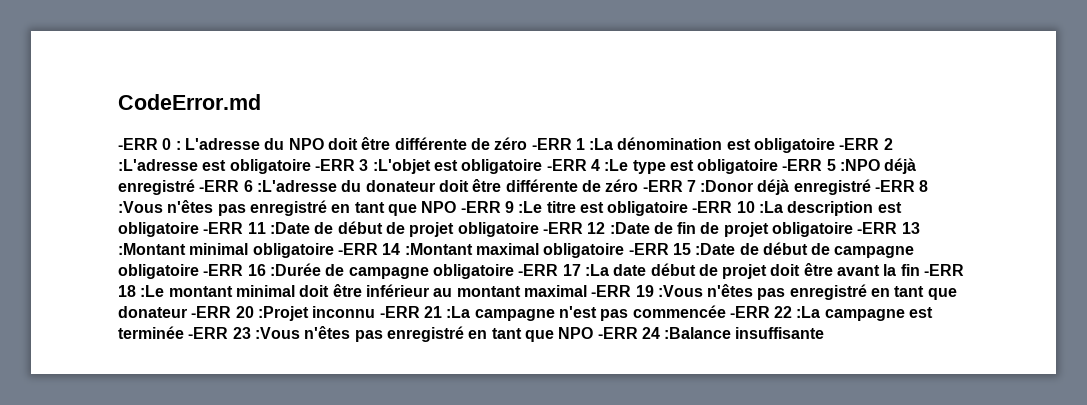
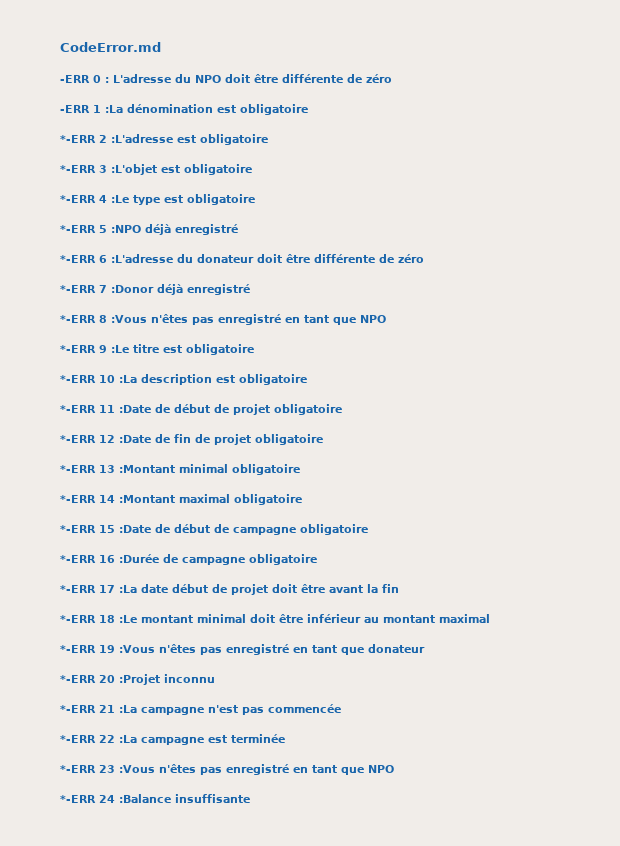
(528, 143) none -> (392, 78) //
[839,138,880,150] -ERR -> [60,135,96,143] // *-ERR
[314,159,355,171] -ERR -> [60,165,96,173] // *-ERR
[546,159,587,171] -ERR -> [60,195,96,203] // *-ERR
[782,159,823,171] -ERR -> [60,225,96,233] // *-ERR
[199,180,240,192] -ERR -> [60,255,96,263] // *-ERR
[642,180,683,192] -ERR -> [60,285,96,293] // *-ERR
[875,180,916,192] -ERR -> [60,315,96,323] // *-ERR
[460,201,501,213] -ERR -> [60,345,96,353] // *-ERR
[692,201,733,213] -ERR -> [60,375,96,383] // *-ERR
[203,222,244,234] -ERR -> [60,405,96,413] // *-ERR
[542,222,583,234] -ERR -> [60,435,96,443] // *-ERR
[857,222,898,234] -ERR -> [60,465,96,473] // *-ERR
[337,243,378,255] -ERR -> [60,495,96,503] // *-ERR
[628,243,669,255] -ERR -> [60,525,96,533] // *-ERR
[203,264,244,276] -ERR -> [60,555,96,563] // *-ERR
[518,264,559,276] -ERR -> [60,585,96,593] // *-ERR
[924,264,965,276] -ERR -> [60,615,96,623] // *-ERR
[591,285,632,297] -ERR -> [60,645,96,653] // *-ERR
[191,306,232,318] -ERR -> [60,675,96,683] // *-ERR
[379,306,420,318] -ERR -> [60,705,96,713] // *-ERR
[729,306,770,318] -ERR -> [60,735,96,743] // *-ERR
[188,327,229,339] -ERR -> [60,765,96,773] // *-ERR
[597,327,638,339] -ERR -> [60,795,96,803] // *-ERR

